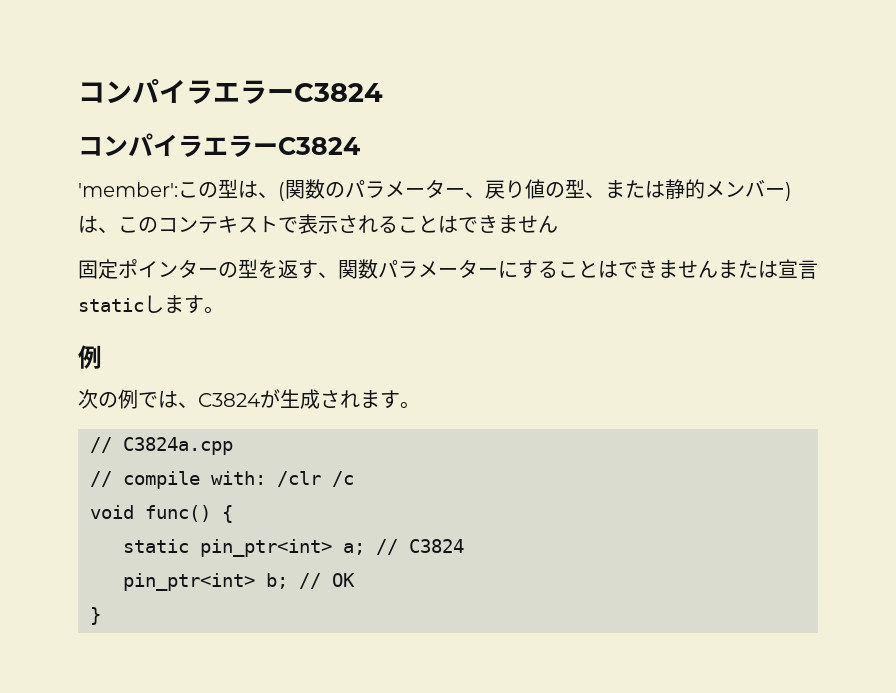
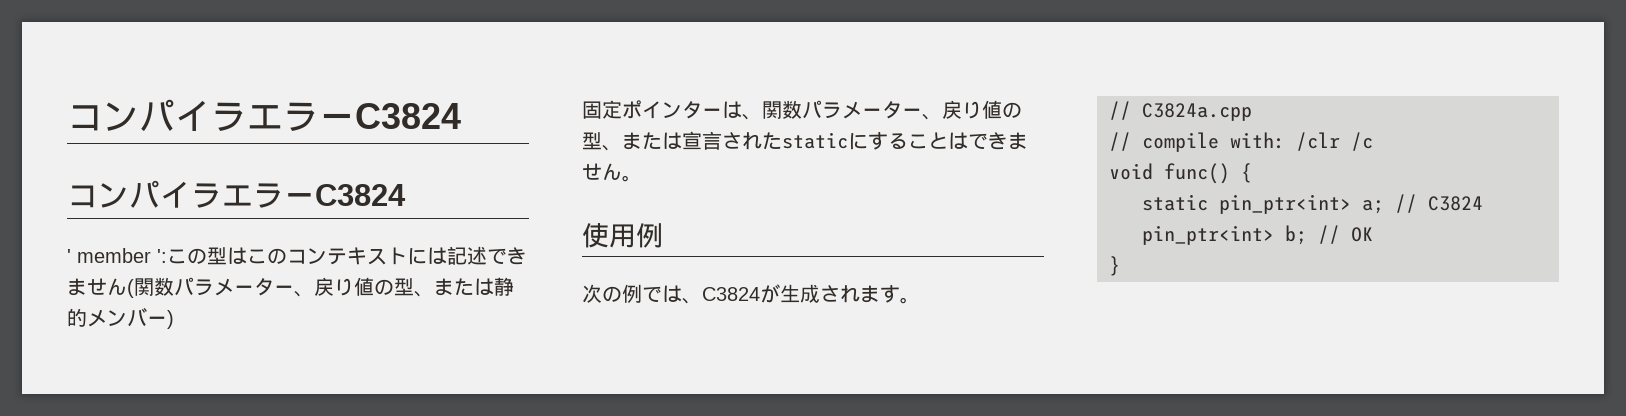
[78,179,278,198] 'member':この型は、 -> [67,246,527,265] [67,278,127,296] ' member ':この型はこのコンテキストには記述できません
[325,182,345,198] の -> (174, 286) none
[78,214,558,234] は、このコンテキストで表示されることはできません -> (174, 319) none
[218,259,318,279] の型を返す -> [722,101,742,119] は
(498, 272) none -> [922,100,1022,120] [582,131,848,151] 、戻り値の型、または宣言されたstatic
[718,259,818,279] [78,295,224,314] または宣言staticします。 // -> [622,175,642,182] [582,223,636,248] 。 // 使用

